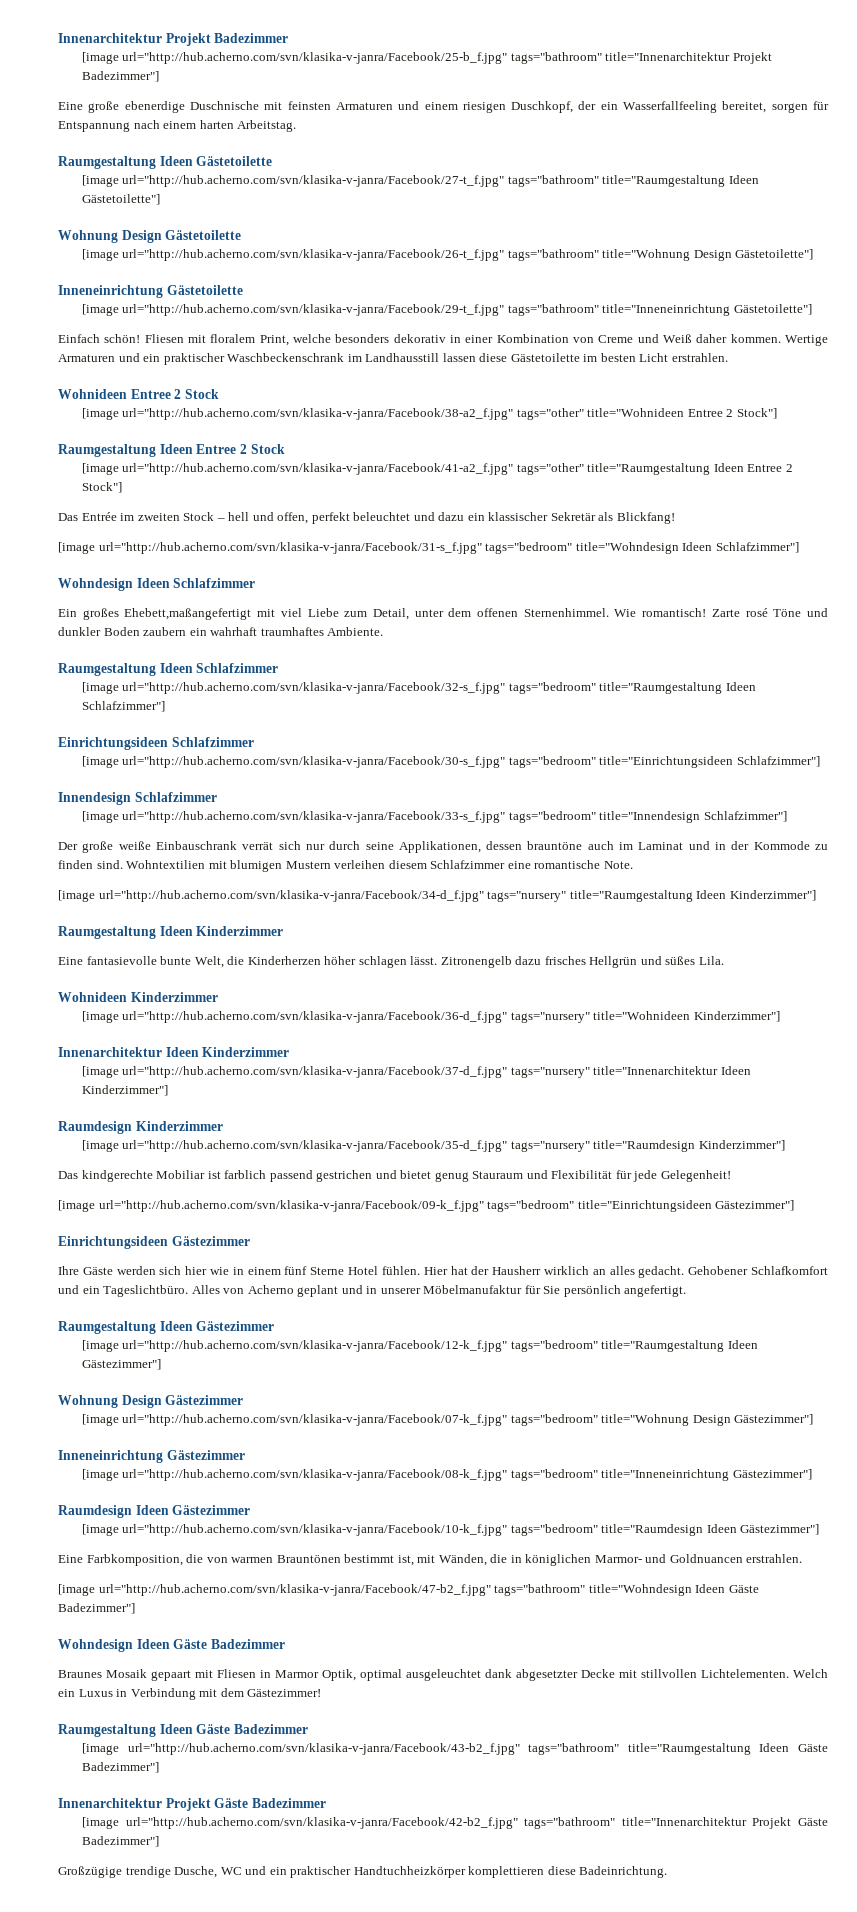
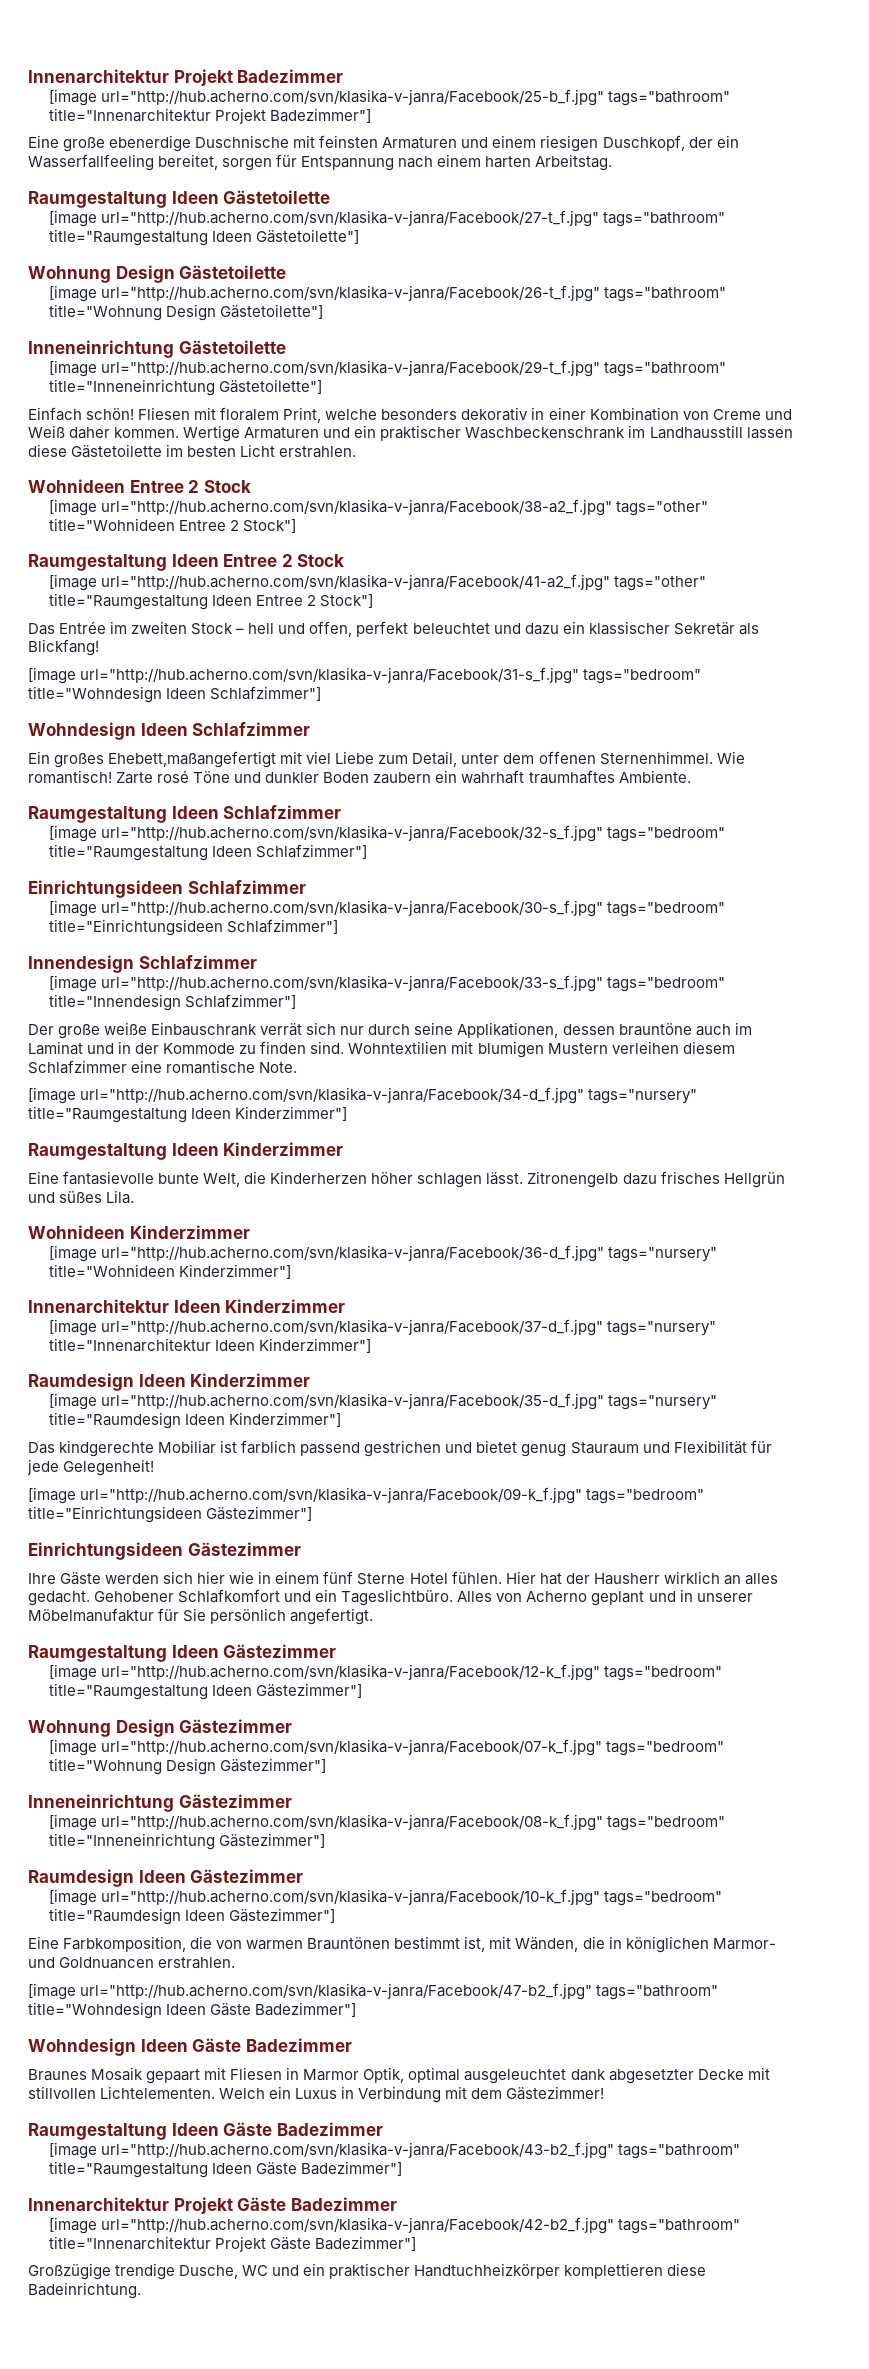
(132, 1127) none -> [138,1374,186,1387] Ideen
(696, 1146) none -> [184,1414,225,1425] Ideen

